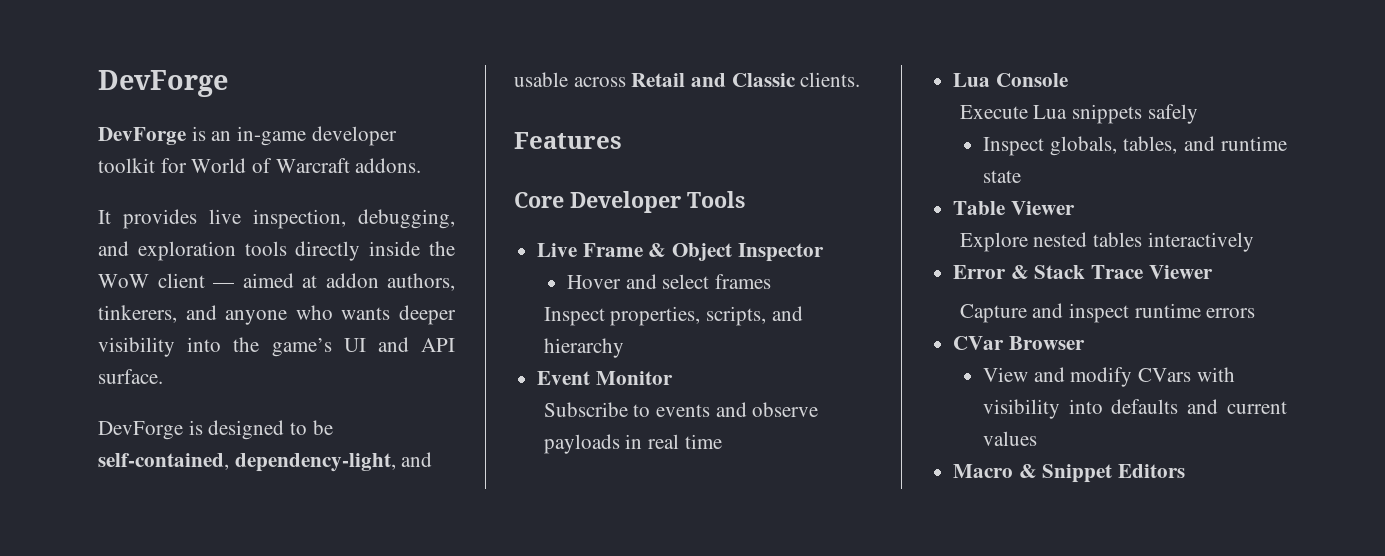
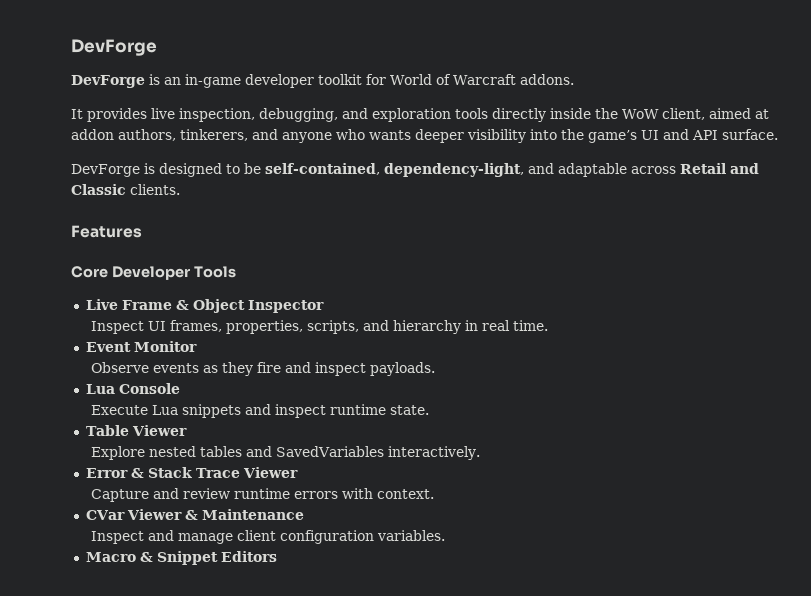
[157,273,234,288] client — -> [661,108,705,120] client,
[514,72,568,87] usable -> [558,163,627,177] adaptable
[566,274,771,289] [543,307,605,326] // Hover and select frames // Inspect -> [91,320,223,334] // Inspect UI frames,
(624, 348) none -> [465,320,549,331] in real time.
[543,402,819,417] [543,434,722,454] Subscribe to events and observe payloads in real time -> [91,362,436,376] Observe events as they fire and inspect payloads.
[1147,104,1198,124] [982,136,1287,156] [982,170,1021,183] safely // Inspect globals, tables, and runtime state -> [245,404,430,418] and inspect runtime state.
[1147,232,1254,252] interactively -> [246,446,481,460] and SavedVariables interactively.
[1069,303,1130,323] inspect -> [183,488,231,499] review
(1256, 313) none -> [342,488,435,499] with context.
[1008,336,1085,350] [982,367,1235,387] [982,399,1287,419] [982,431,1037,446] Browser // View and modify CVars with visibility into defaults and current values -> [126,509,304,520] [91,530,446,544] Viewer & Maintenance // Inspect and manage client configuration variables.

